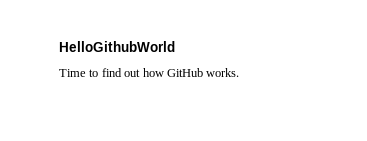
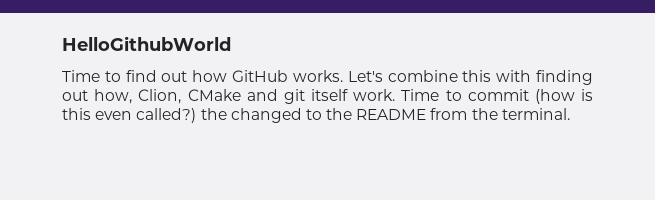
(240, 72) none -> [347,70,593,85] [62,89,594,104] [62,108,570,123] Let's combine this with finding out how, Clion, CMake and git itself work. Time to commit (how is this even called?) the changed to the README from the terminal.

